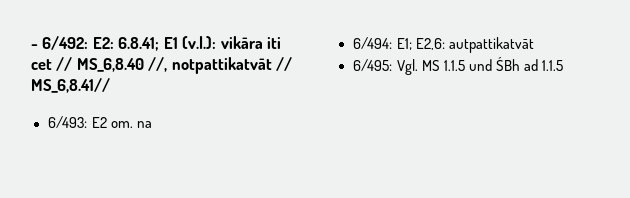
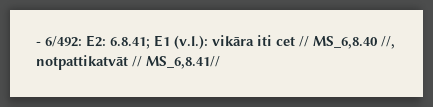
[47,116,152,128] [352,37,534,53] [352,57,563,75] // 6/493: E2 om. na // 6/494: E1; E2,6: autpattikatvāt // 6/495: Vgl. MS 1.1.5 und ŚBh ad 1.1.5 -> (220, 62) none

